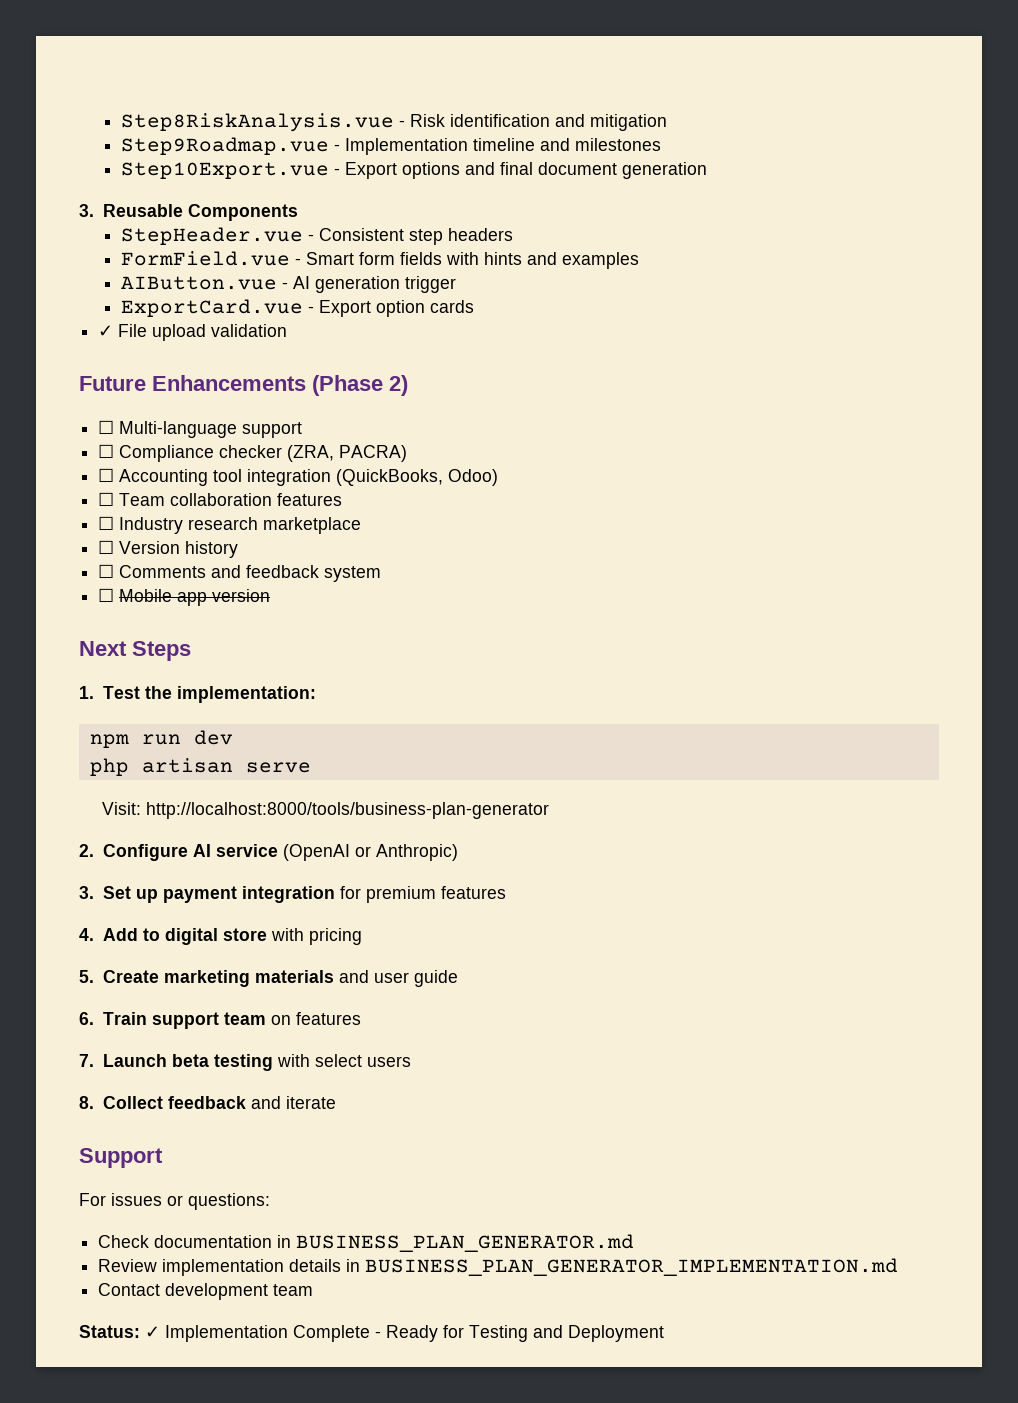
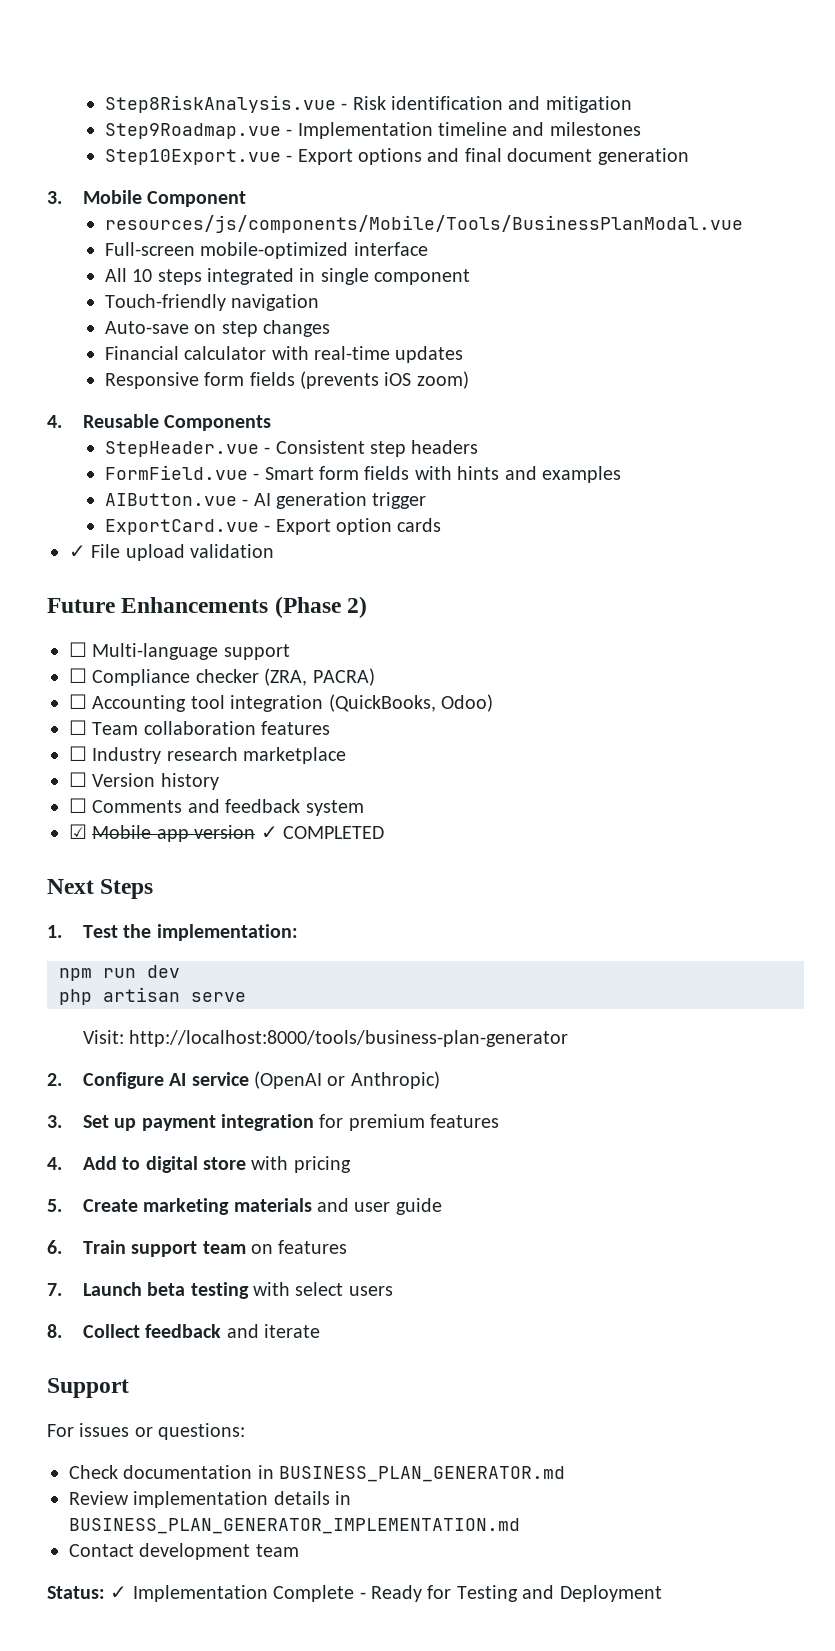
(94, 210) none -> [82,190,247,207] [104,215,743,233] [104,242,428,259] [104,268,471,285] [104,294,320,311] [104,320,330,337] [104,346,464,363] [104,371,469,389] [47,415,62,428] Mobile Component // resources/js/components/Mobile/Tools/BusinessPlanModal.vue // Full-screen mobile-optimized interface // All 10 steps integrated in single component // Touch-friendly navigation // Auto-save on step changes // Financial calculator with real-time updates // Responsive form fields (prevents iOS zoom) // 4.
[98,588,115,602] ☐ -> [69,824,87,839] ☑
(271, 595) none -> [260,826,384,839] ✓ COMPLETED

